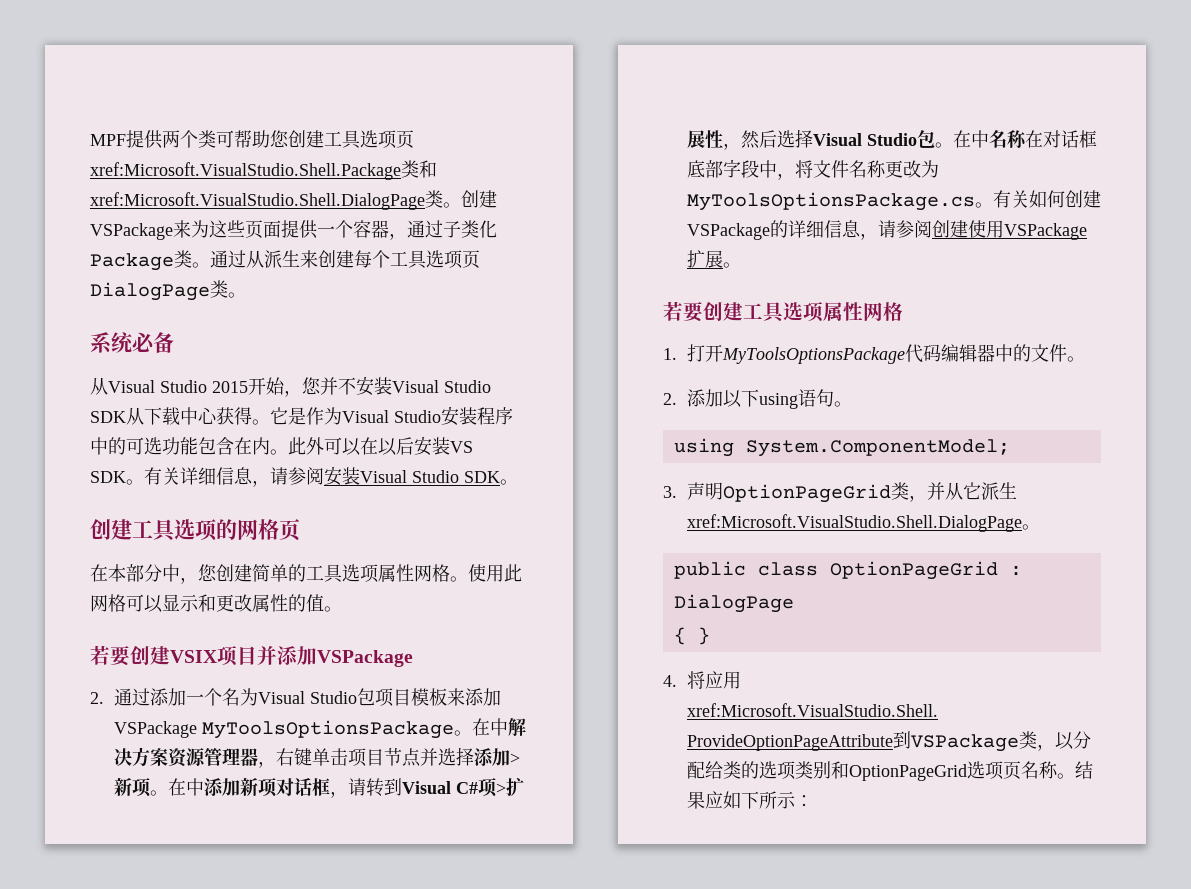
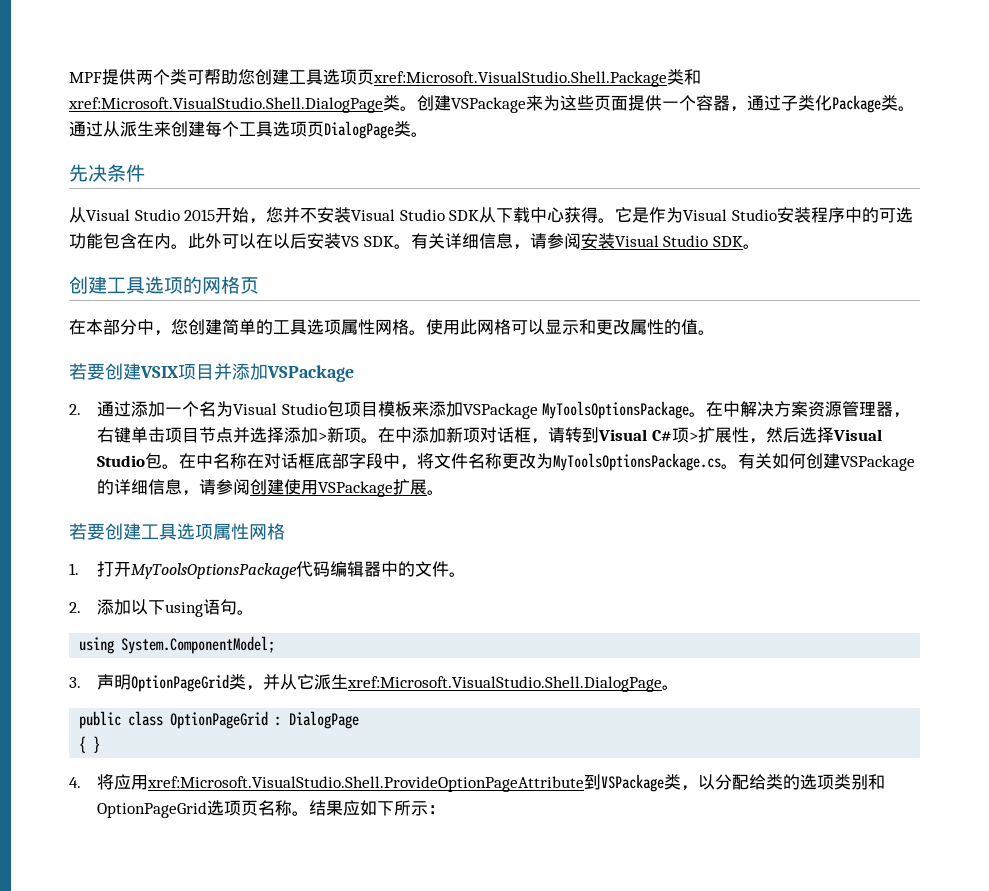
[90,332,174,354] 系统必备 -> [69,164,145,182] 先决条件

